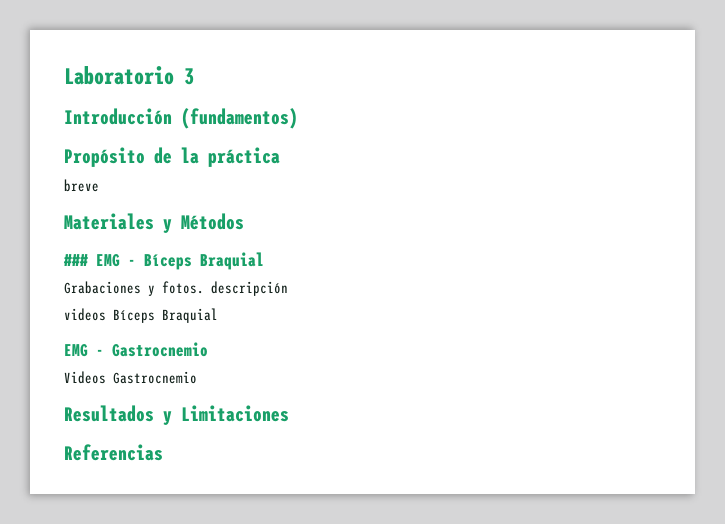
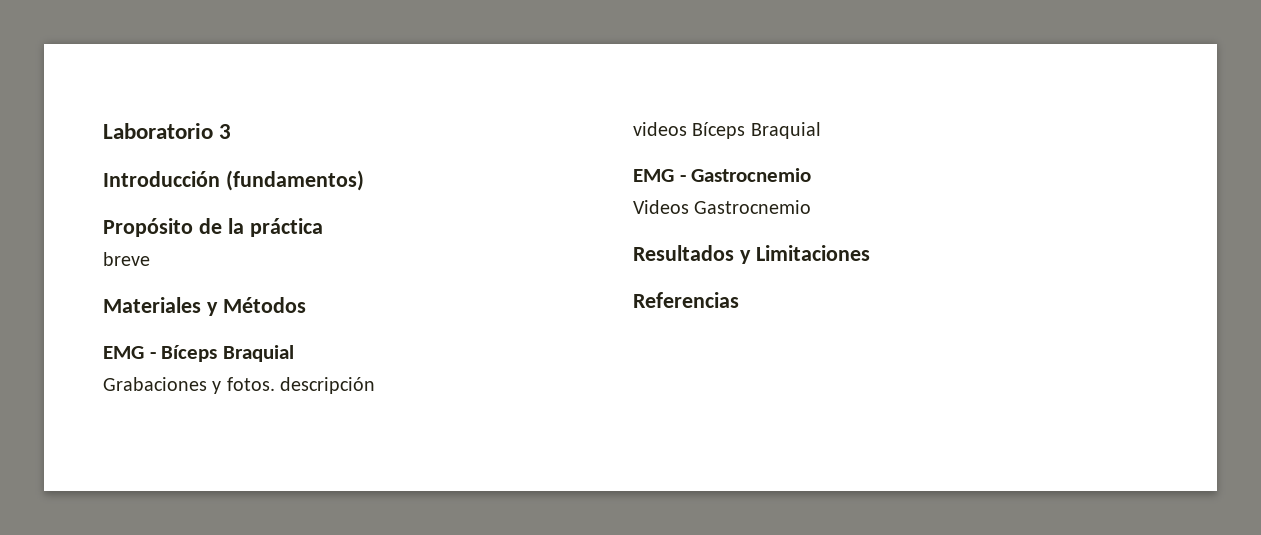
[63,254,88,266] ### -> (306, 305) none

